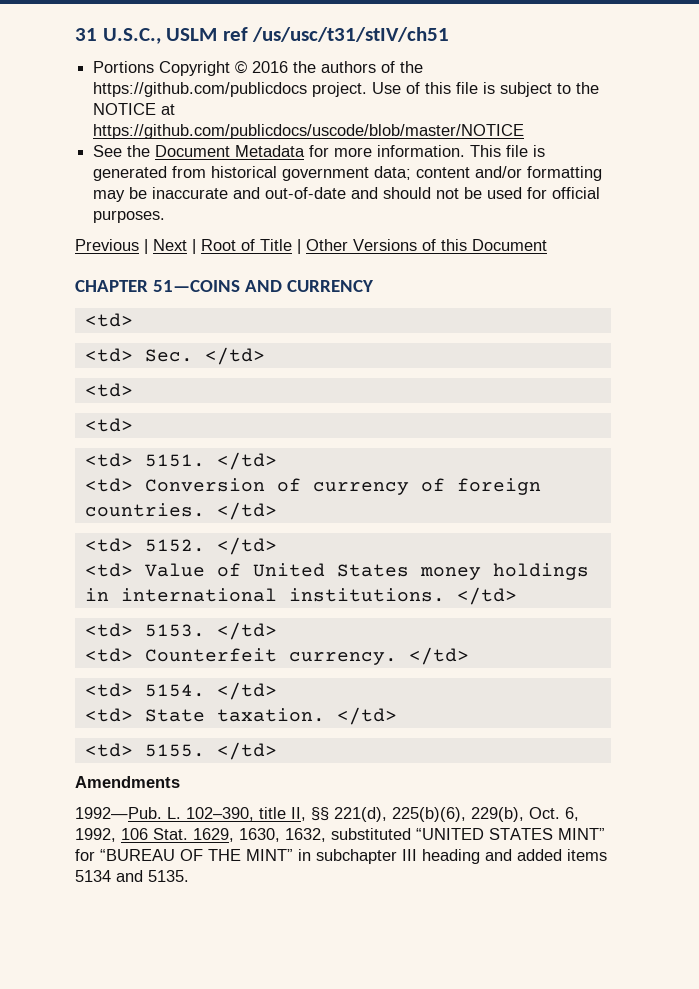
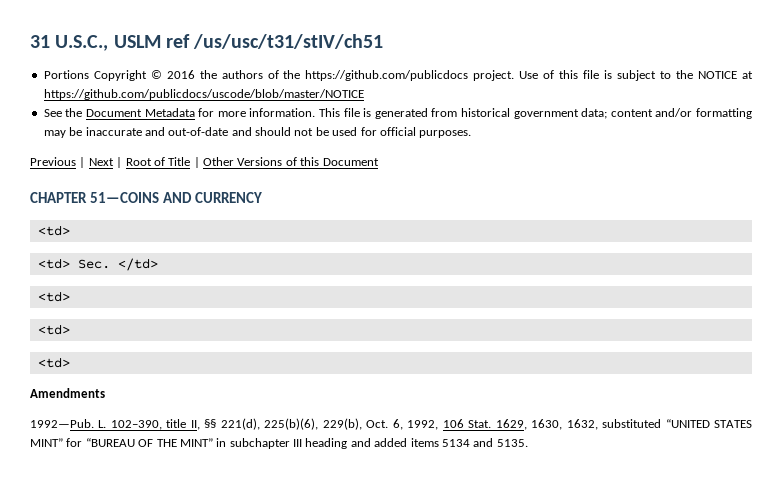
[144,452,277,470] [84,478,541,495] [84,502,277,520] [84,537,277,555] [84,563,589,580] [84,587,517,605] [84,622,277,640] [84,647,469,665] [84,682,277,700] [84,707,397,725] [84,742,277,760] 5151. </td> // <td> Conversion of currency of foreign countries. </td> // <td> 5152. </td> // <td> Value of United States money holdings in international institutions. </td> // <td> 5153. </td> // <td> Counterfeit currency. </td> // <td> 5154. </td> // <td> State taxation. </td> // <td> 5155. </td> -> (70, 362) none

